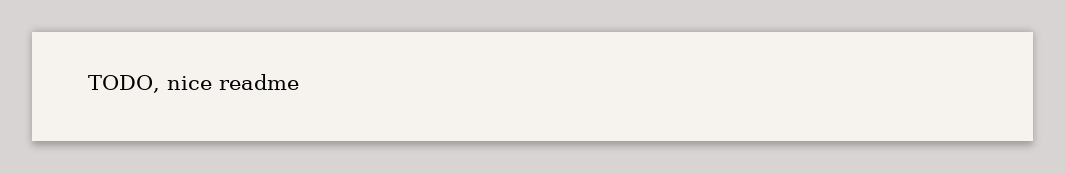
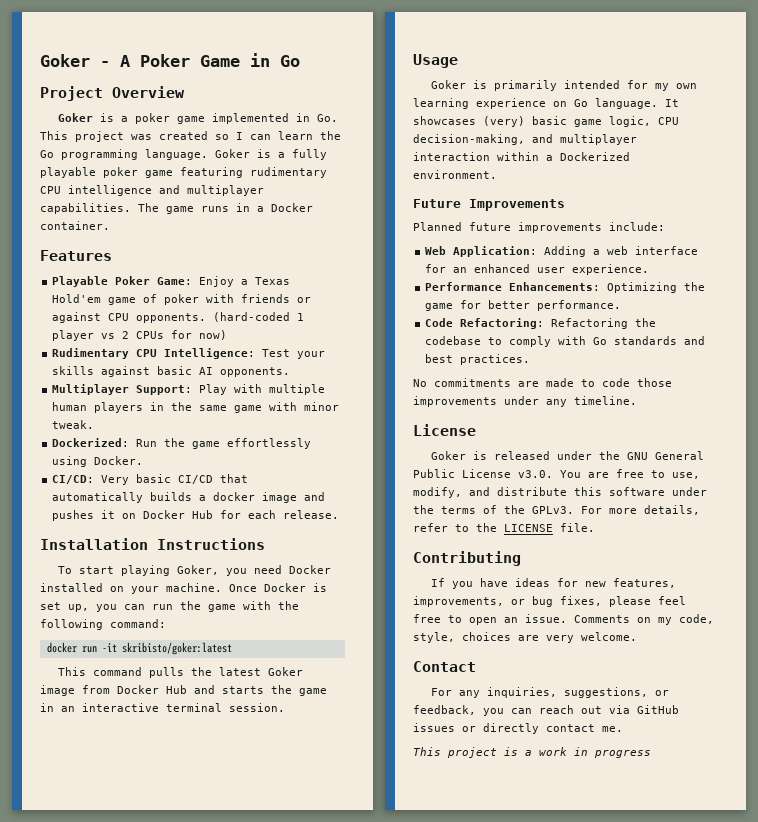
[88,74,299,93] TODO, nice readme -> [40,53,300,67] [40,86,185,101] [58,113,339,124] [40,131,341,142] [40,149,327,160] [40,167,327,178] [40,185,264,196] [40,203,313,214] [40,221,110,230] [40,250,112,261] [52,276,291,287] [52,294,312,305] [52,312,305,323] [52,330,228,341] [52,348,326,359] [52,366,291,377] [52,384,326,395] [52,402,340,413] [52,420,95,429] [52,438,312,449] [52,456,144,467] [52,474,249,485] [52,492,326,503] [52,510,340,521] [40,538,265,550] [58,565,332,576] [40,583,327,594] [40,601,299,612] [40,619,166,630] [46,642,232,655] [58,667,304,678] [40,685,327,696] [40,703,285,712] [413,54,458,68] [431,80,698,91] [413,98,679,109] [413,116,679,127] [413,134,637,145] [413,152,630,161] [413,170,497,179] [413,199,565,211] [413,222,665,233] [425,246,699,257] [425,264,650,275] [425,282,706,293] [425,300,622,311] [425,318,657,329] [425,336,706,347] [425,354,531,365] [413,378,672,387] [413,396,637,407] [413,424,476,436] [431,451,705,460] [413,469,700,479] [413,487,707,498] [413,505,700,515] [413,523,595,532] [413,551,521,566] [431,578,677,589] [413,596,686,607] [413,614,714,625] [413,632,637,643] [413,661,476,672] [431,687,670,698] [413,705,679,716] [413,723,623,734] [413,747,651,758] Goker - A Poker Game in Go // Project Overview // Goker is a poker game implemented in Go. This project was created so I can learn the Go programming language. Goker is a fully playable poker game featuring rudimentary CPU intelligence and multiplayer capabilities. The game runs in a Docker container. // Features // Playable Poker Game: Enjoy a Texas Hold'em game of poker with friends or against CPU opponents. (hard-coded 1 player vs 2 CPUs for now) // Rudimentary CPU Intelligence: Test your skills against basic AI opponents. // Multiplayer Support: Play with multiple human players in the same game with minor tweak. // Dockerized: Run the game effortlessly using Docker. // CI/CD: Very basic CI/CD that automatically builds a docker image and pushes it on Docker Hub for each release. // Installation Instructions // To start playing Goker, you need Docker installed on your machine. Once Docker is set up, you can run the game with the following command: // docker run -it skribisto/goker:latest // This command pulls the latest Goker image from Docker Hub and starts the game in an interactive terminal session. // Usage // Goker is primarily intended for my own learning experience on Go language. It showcases (very) basic game logic, CPU decision-making, and multiplayer interaction within a Dockerized environment. // Future Improvements // Planned future improvements include: // Web Application: Adding a web interface for an enhanced user experience. // Performance Enhancements: Optimizing the game for better performance. // Code Refactoring: Refactoring the codebase to comply with Go standards and best practices. // No commitments are made to code those improvements under any timeline. // License // Goker is released under the GNU General Public License v3.0. You are free to use, modify, and distribute this software under the terms of the GPLv3. For more details, refer to the LICENSE file. // Contributing // If you have ideas for new features, improvements, or bug fixes, please feel free to open an issue. Comments on my code, style, choices are very welcome. // Contact // For any inquiries, suggestions, or feedback, you can reach out via GitHub issues or directly contact me. // This project is a work in progress

